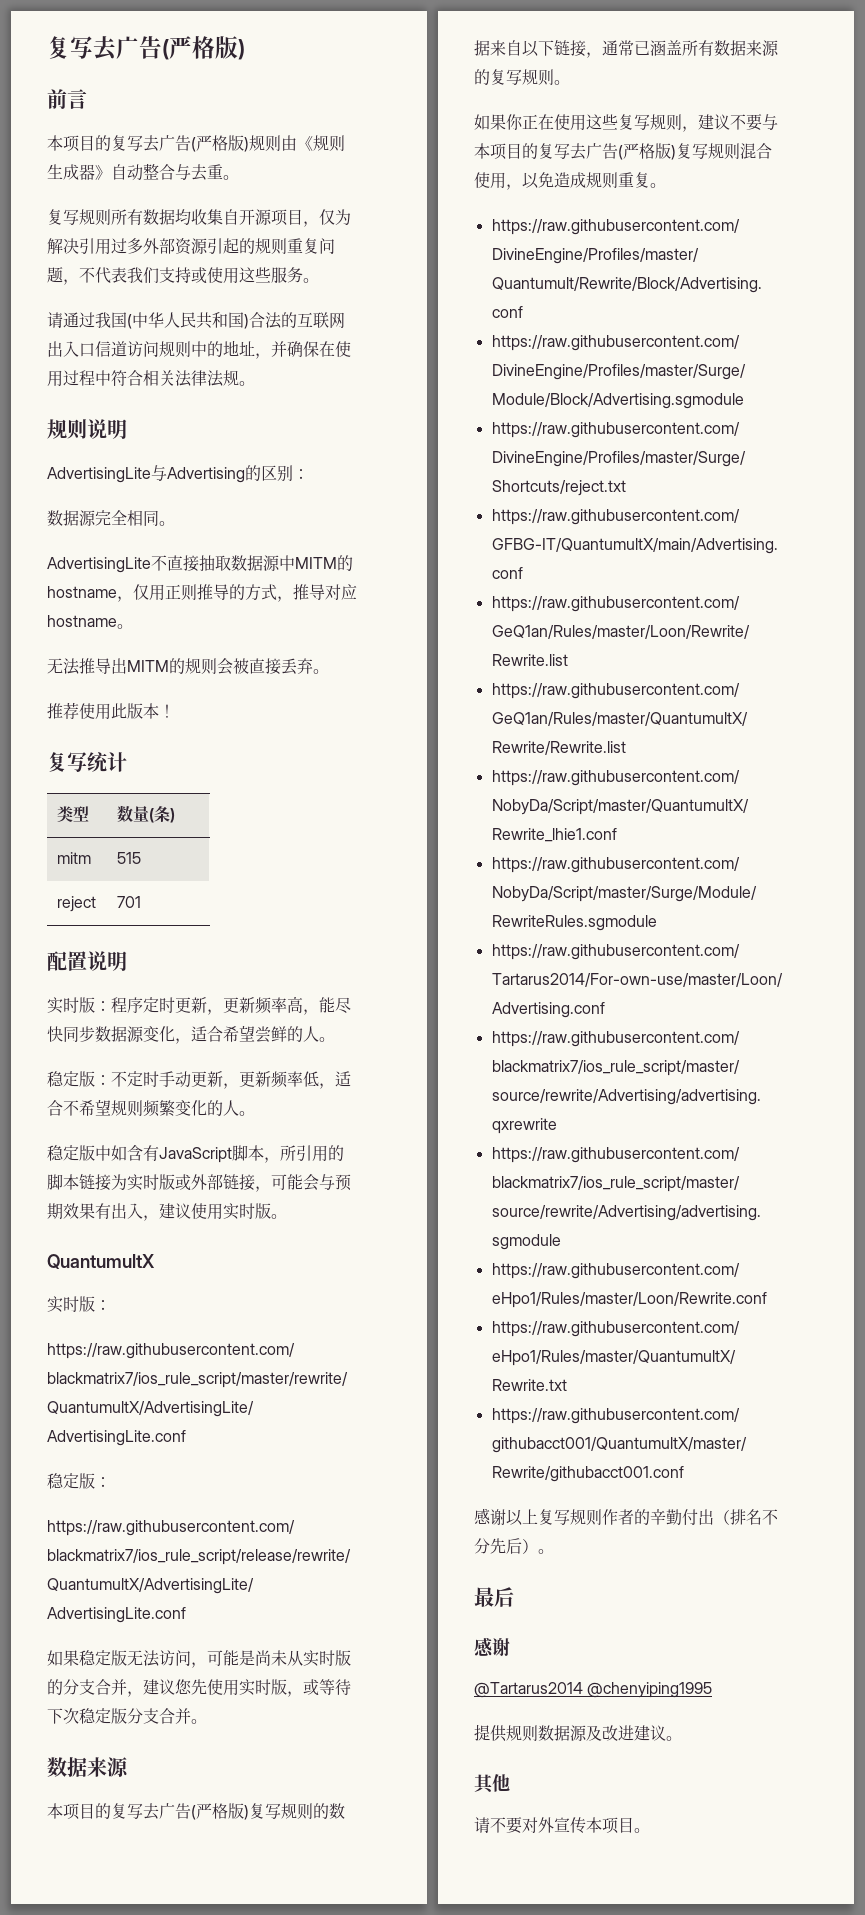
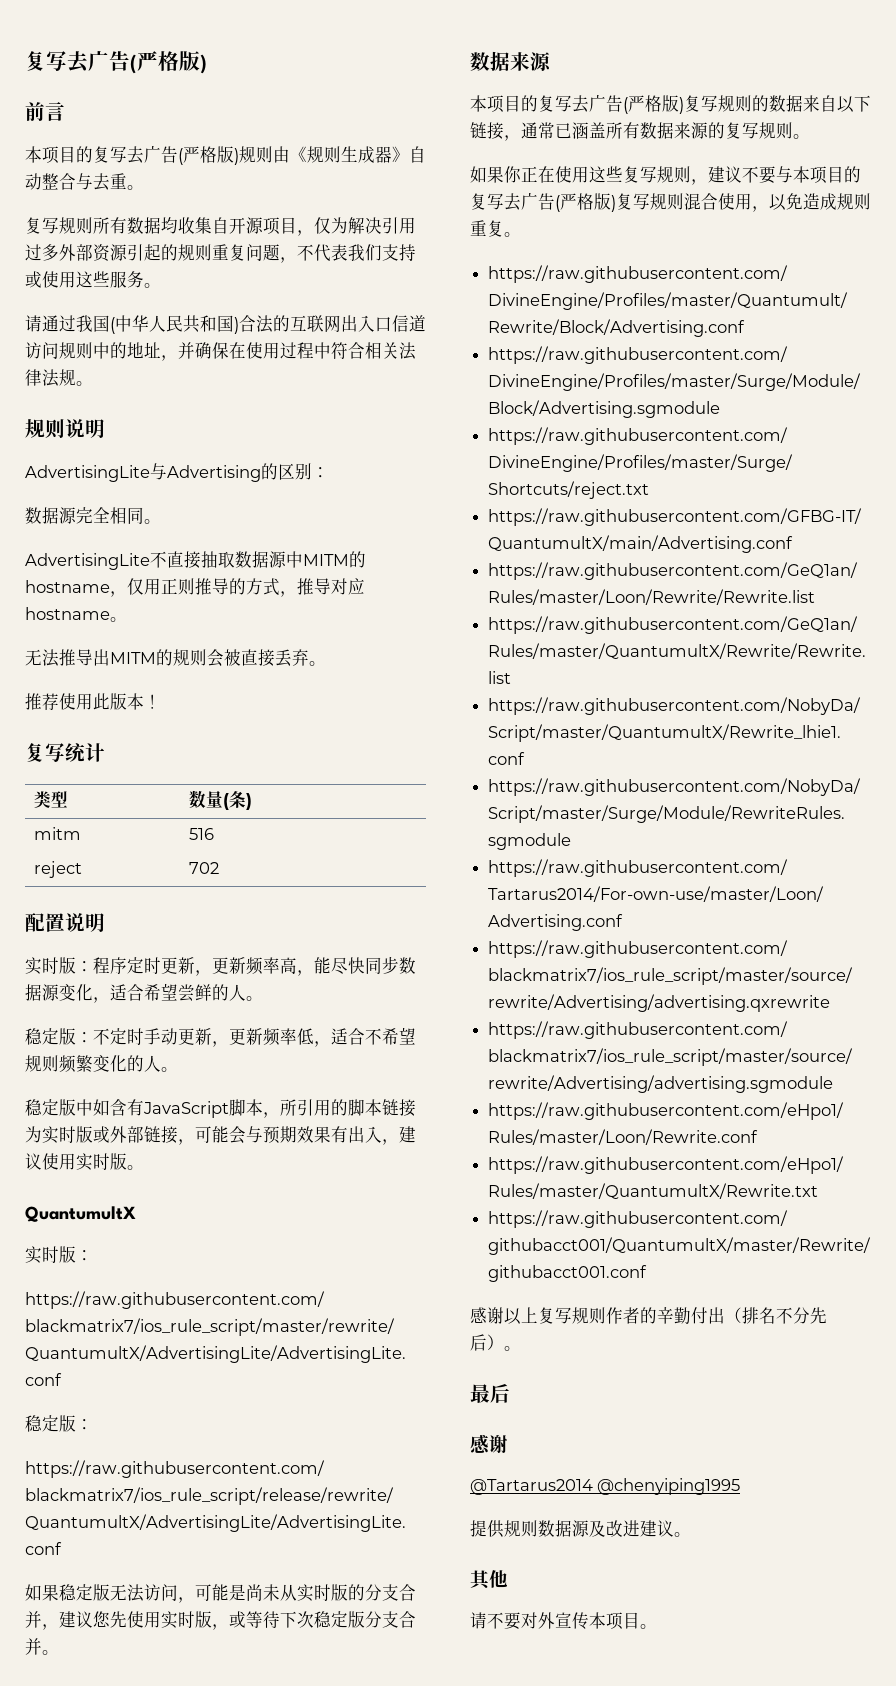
[117,852,142,864] 515 -> [189,828,215,840] 516
[117,896,142,908] 701 -> [189,862,220,874] 702

